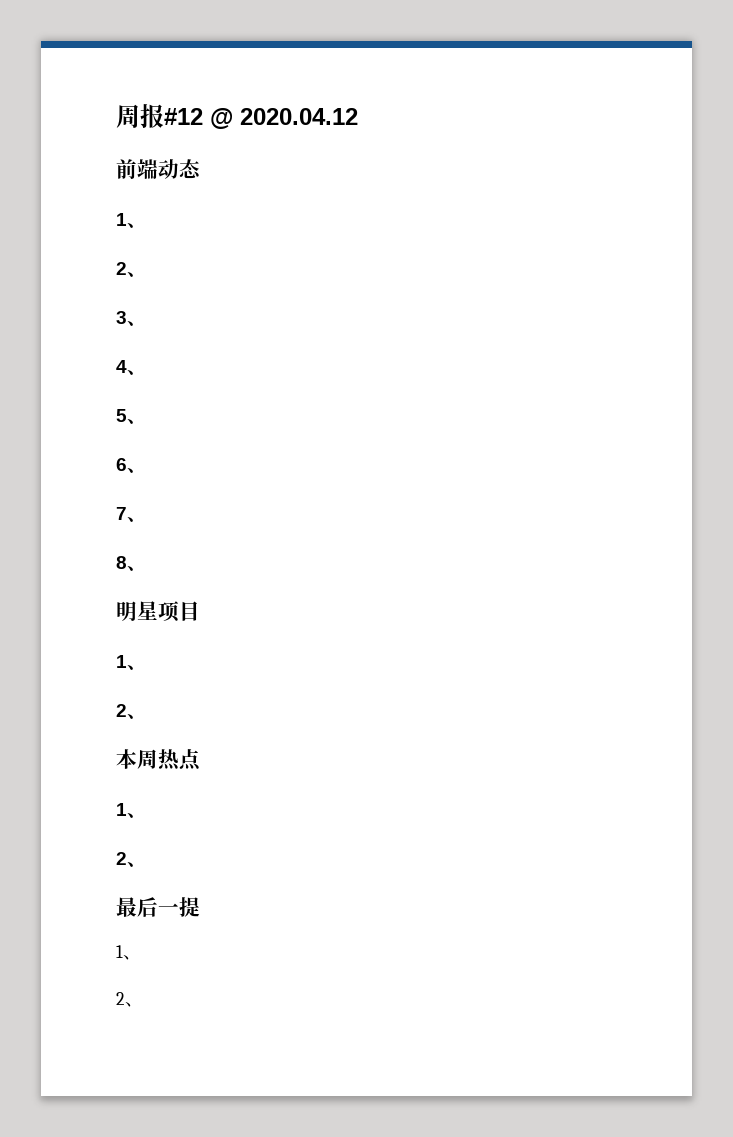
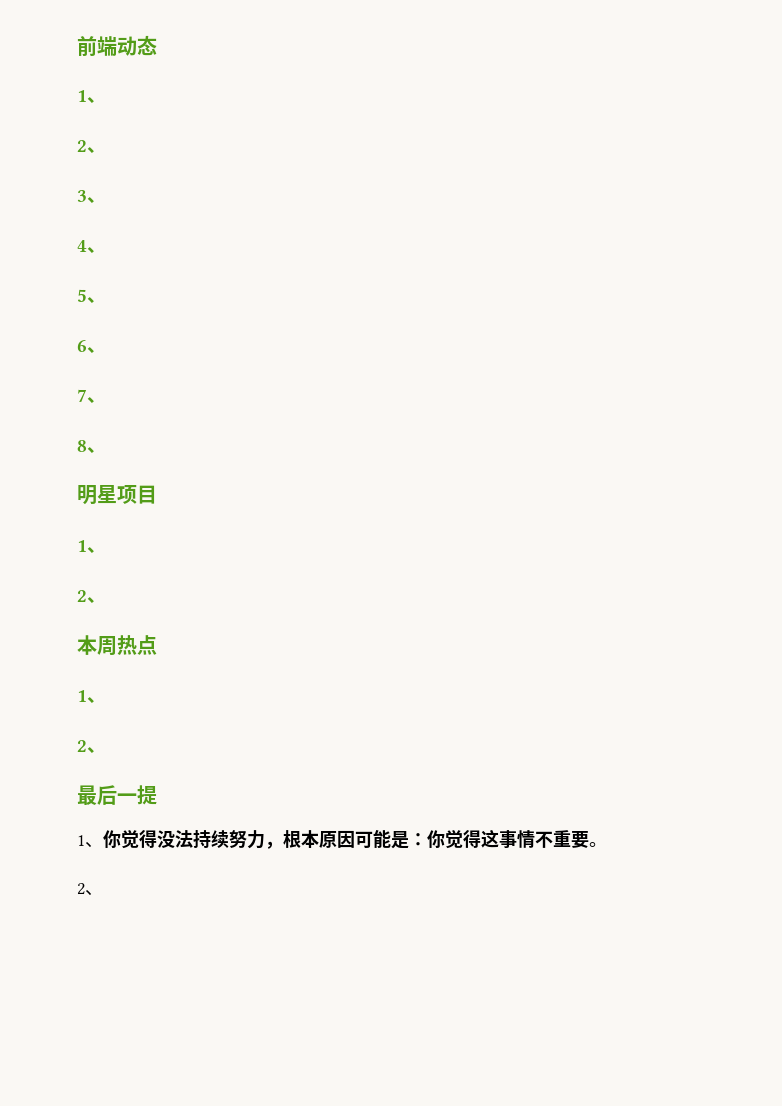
[116,104,358,129] 周报#12 @ 2020.04.12 // -> (77, 46) none
(141, 957) none -> [103,829,607,849] 你觉得没法持续努力，根本原因可能是：你觉得这事情不重要。

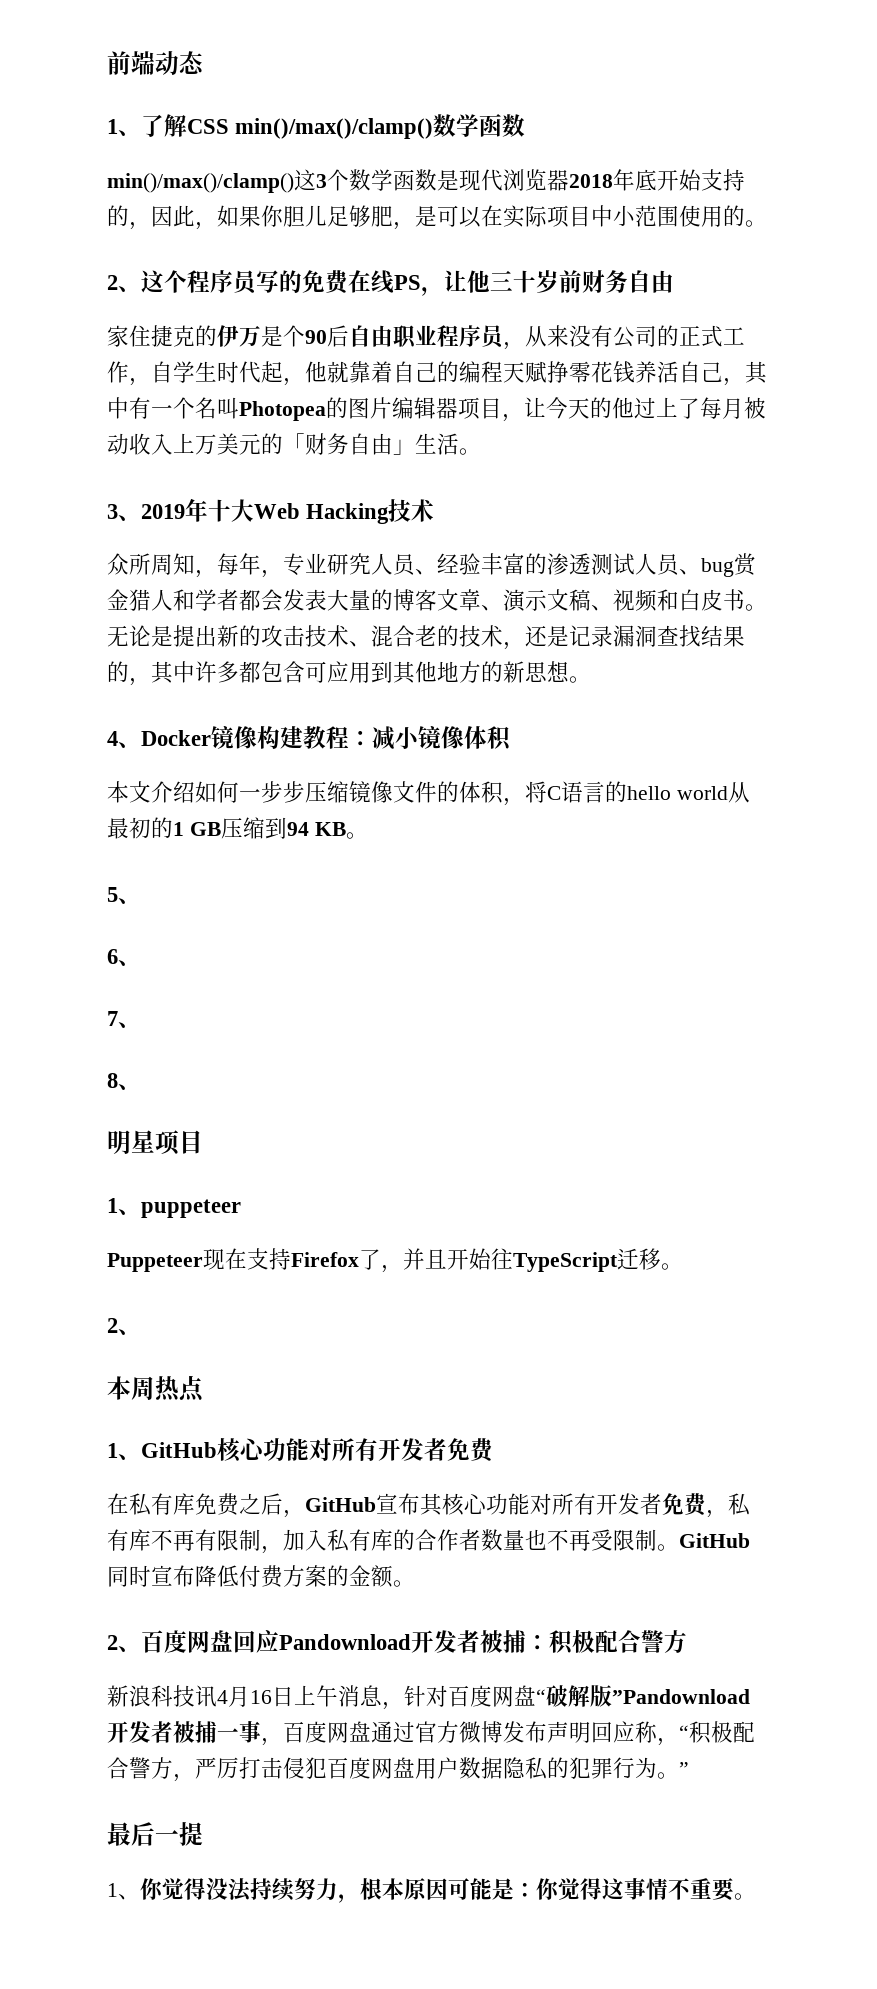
[77,140,106,153] [77,190,106,203] [77,240,106,253] // 2、 // 3、 // 4、 -> [141,114,526,139] [107,169,745,193] [107,205,767,230] [107,270,674,296] [107,325,745,350] [107,361,768,386] [107,397,766,422] [107,433,481,455] [107,498,435,524] [107,553,757,578] [107,589,767,612] [107,625,745,650] [107,661,591,686] [107,726,512,751] [107,781,750,806] [107,817,368,839] 了解CSS min()/max()/clamp()数学函数 // min()/max()/clamp()这3个数学函数是现代浏览器2018年底开始支持的，因此，如果你胆儿足够肥，是可以在实际项目中小范围使用的。 // 2、这个程序员写的免费在线PS，让他三十岁前财务自由 // 家住捷克的伊万是个90后自由职业程序员，从来没有公司的正式工作，自学生时代起，他就靠着自己的编程天赋挣零花钱养活自己，其中有一个名叫Photopea的图片编辑器项目，让今天的他过上了每月被动收入上万美元的「财务自由」生活。 // 3、2019年十大Web Hacking技术 // 众所周知，每年，专业研究人员、经验丰富的渗透测试人员、bug赏金猎人和学者都会发表大量的博客文章、演示文稿、视频和白皮书。无论是提出新的攻击技术、混合老的技术，还是记录漏洞查找结果的，其中许多都包含可应用到其他地方的新思想。 // 4、Docker镜像构建教程：减小镜像体积 // 本文介绍如何一步步压缩镜像文件的体积，将C语言的hello world从最初的1 GB压缩到94 KB。
(106, 550) none -> [141,1199,241,1218] [107,1248,683,1273] puppeteer // Puppeteer现在支持Firefox了，并且开始往TypeScript迁移。
[77,740,106,753] // 2、 -> [141,1438,494,1463] [107,1493,751,1518] [107,1529,750,1554] [107,1565,415,1588] [107,1630,687,1655] [107,1685,750,1710] [107,1721,755,1746] [107,1757,689,1782] GitHub核心功能对所有开发者免费 // 在私有库免费之后，GitHub宣布其核心功能对所有开发者免费，私有库不再有限制，加入私有库的合作者数量也不再受限制。GitHub同时宣布降低付费方案的金额。 // 2、百度网盘回应Pandownload开发者被捕：积极配合警方 // 新浪科技讯4月16日上午消息，针对百度网盘“破解版”Pandownload开发者被捕一事，百度网盘通过官方微博发布声明回应称，“积极配合警方，严厉打击侵犯百度网盘用户数据隐私的犯罪行为。”
[77,883,103,896] // 2、 -> (756, 1896) none

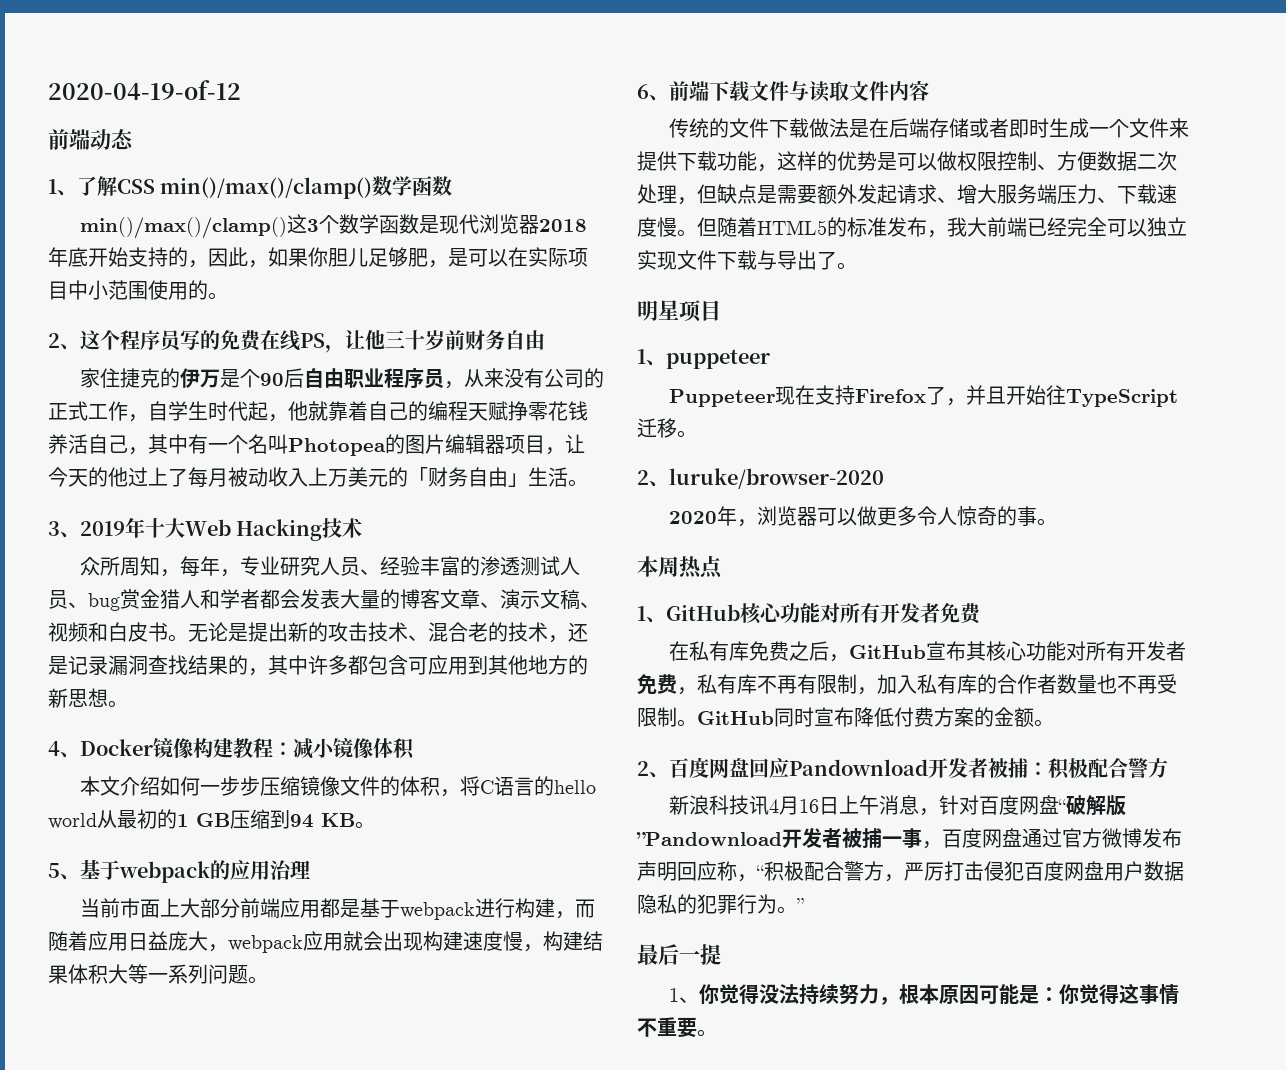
(107, 63) none -> [48,80,241,100] 2020-04-19-of-12 //
[107,949,141,966] [107,1011,141,1028] [107,1073,141,1090] // 6、 // 7、 // 8、 -> [80,859,310,883] [79,898,595,920] [48,931,603,953] [48,964,268,984] [637,80,929,102] [668,118,1189,138] [637,151,1177,172] [637,184,1177,205] [637,217,1187,238] [637,250,857,270] 基于webpack的应用治理 // 当前市面上大部分前端应用都是基于webpack进行构建，而随着应用日益庞大，webpack应用就会出现构建速度慢，构建结果体积大等一系列问题。 // 6、前端下载文件与读取文件内容 // 传统的文件下载做法是在后端存储或者即时生成一个文件来提供下载功能，这样的优势是可以做权限控制、方便数据二次处理，但缺点是需要额外发起请求、增大服务端压力、下载速度慢。但随着HTML5的标准发布，我大前端已经完全可以独立实现文件下载与导出了。
(141, 1332) none -> [669,468,884,489] [668,506,1057,527] luruke/browser-2020 // 2020年，浏览器可以做更多令人惊奇的事。

